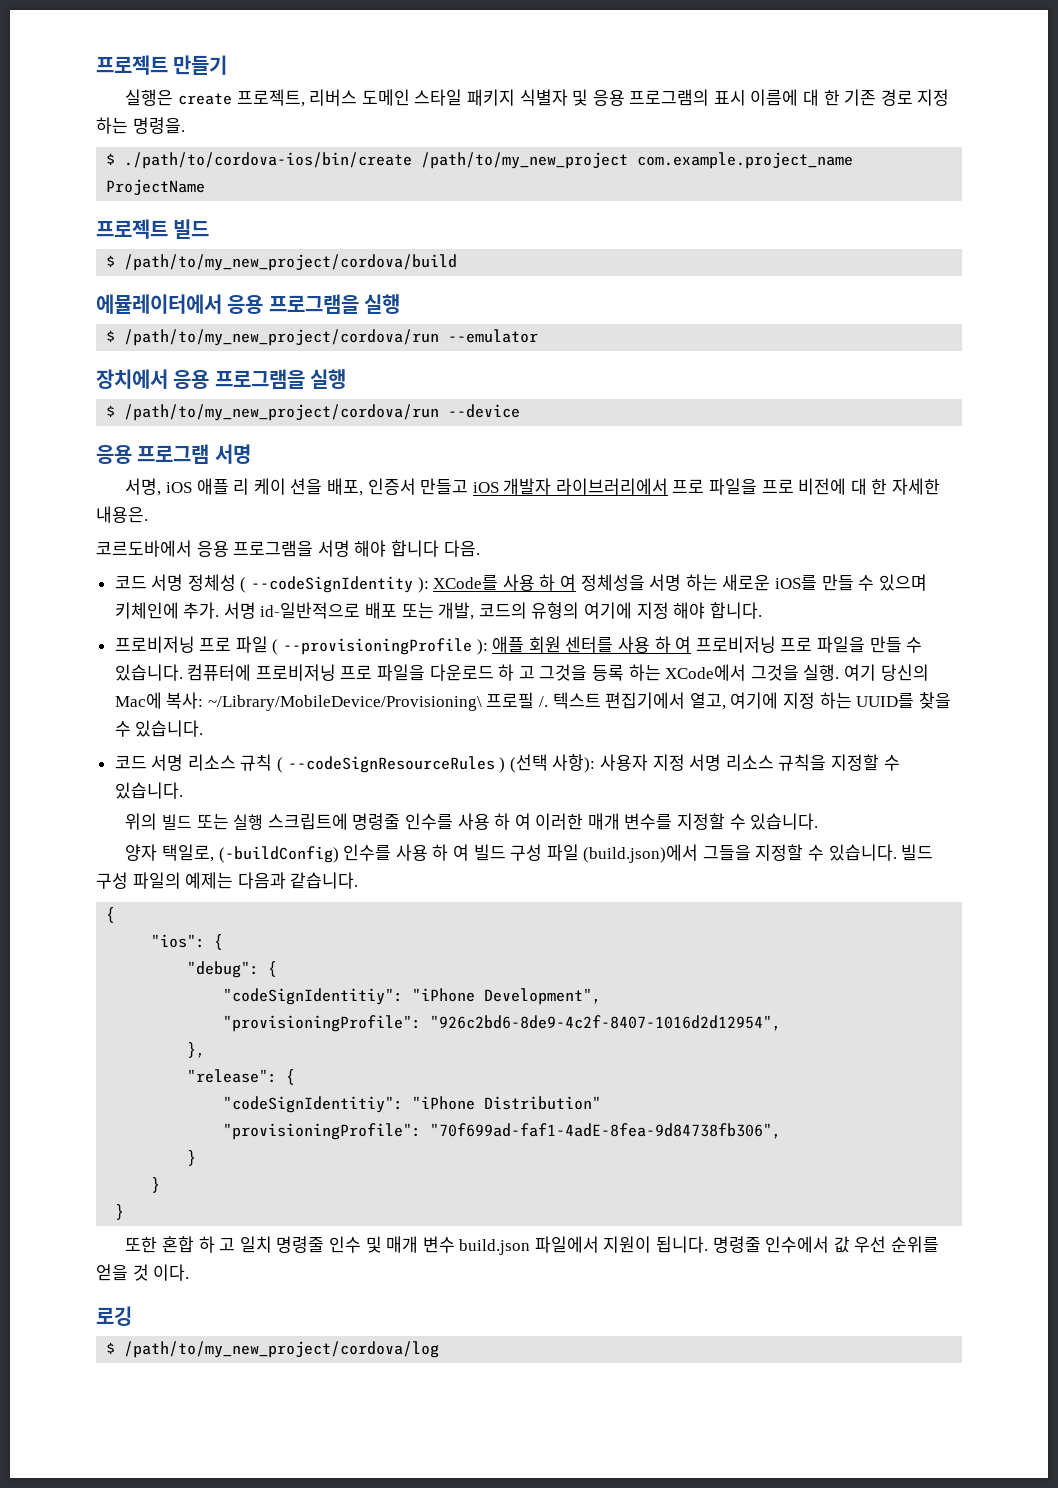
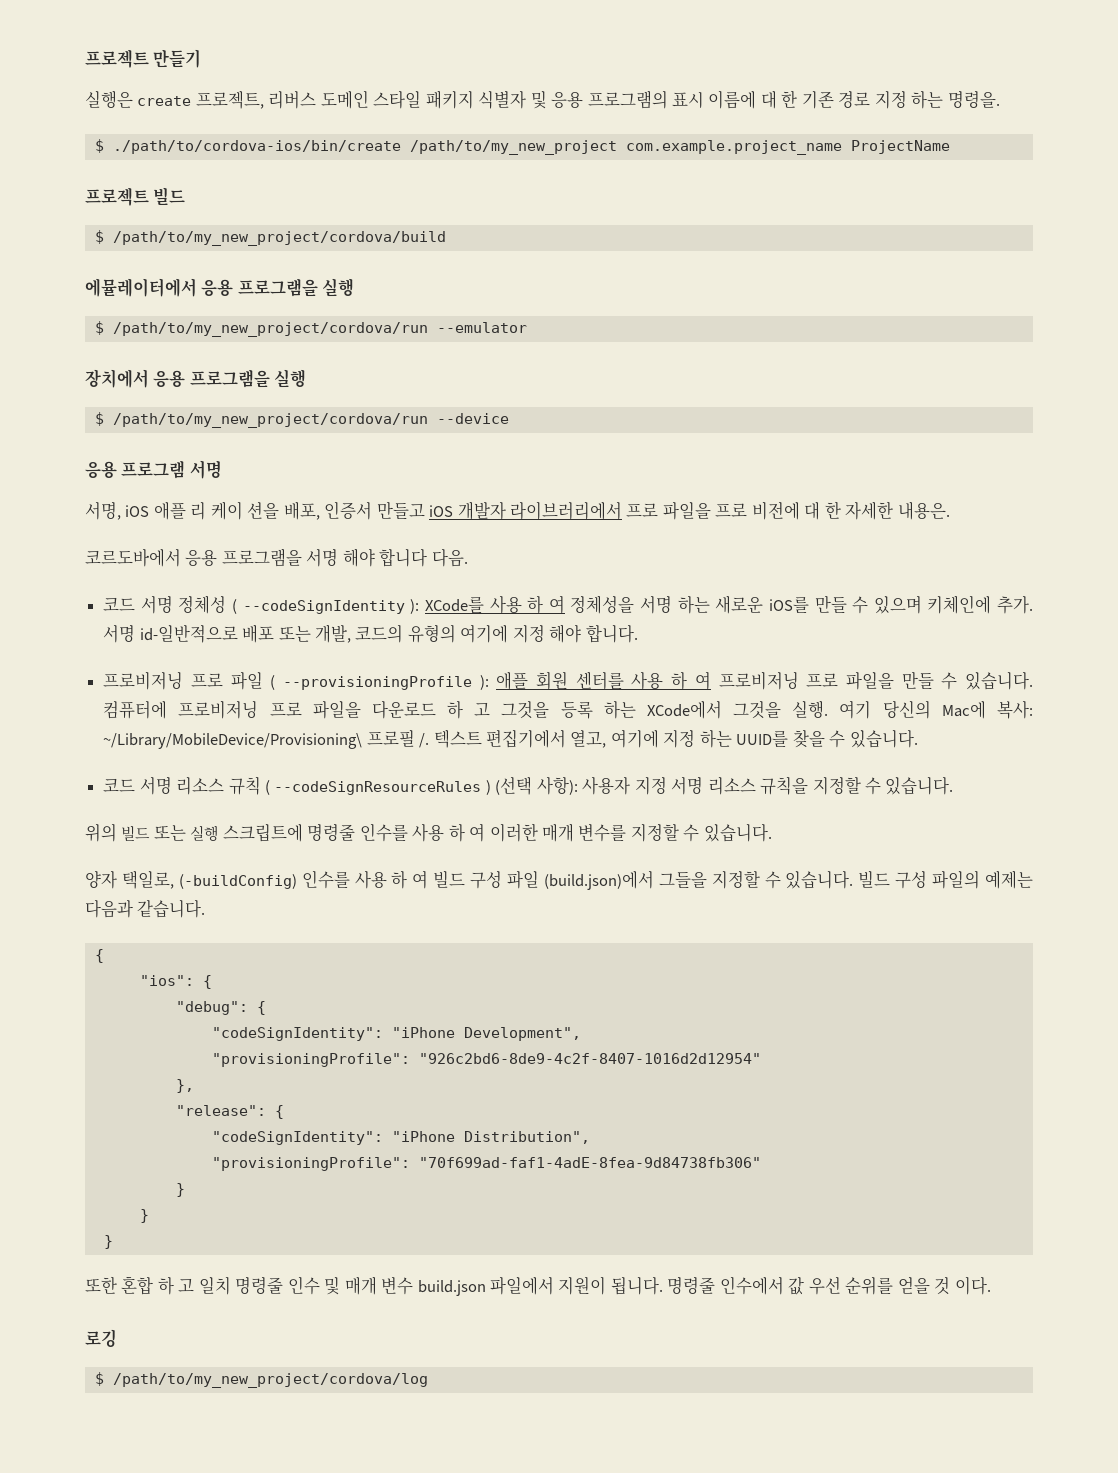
[223,988,404,1005] "codeSignIdentitiy": -> [211,1027,383,1041] "codeSignIdentity":
[430,1015,782,1031] "926c2bd6-8de9-4c2f-8407-1016d2d12954", -> [418,1053,761,1064] "926c2bd6-8de9-4c2f-8407-1016d2d12954"
[223,1096,602,1113] [223,1123,782,1140] "codeSignIdentitiy": "iPhone Distribution" // "provisioningProfile": "70f699ad-faf1-4adE-8fea-9d84738fb306", -> [211,1131,590,1145] [211,1157,761,1171] "codeSignIdentity": "iPhone Distribution", // "provisioningProfile": "70f699ad-faf1-4adE-8fea-9d84738fb306"

